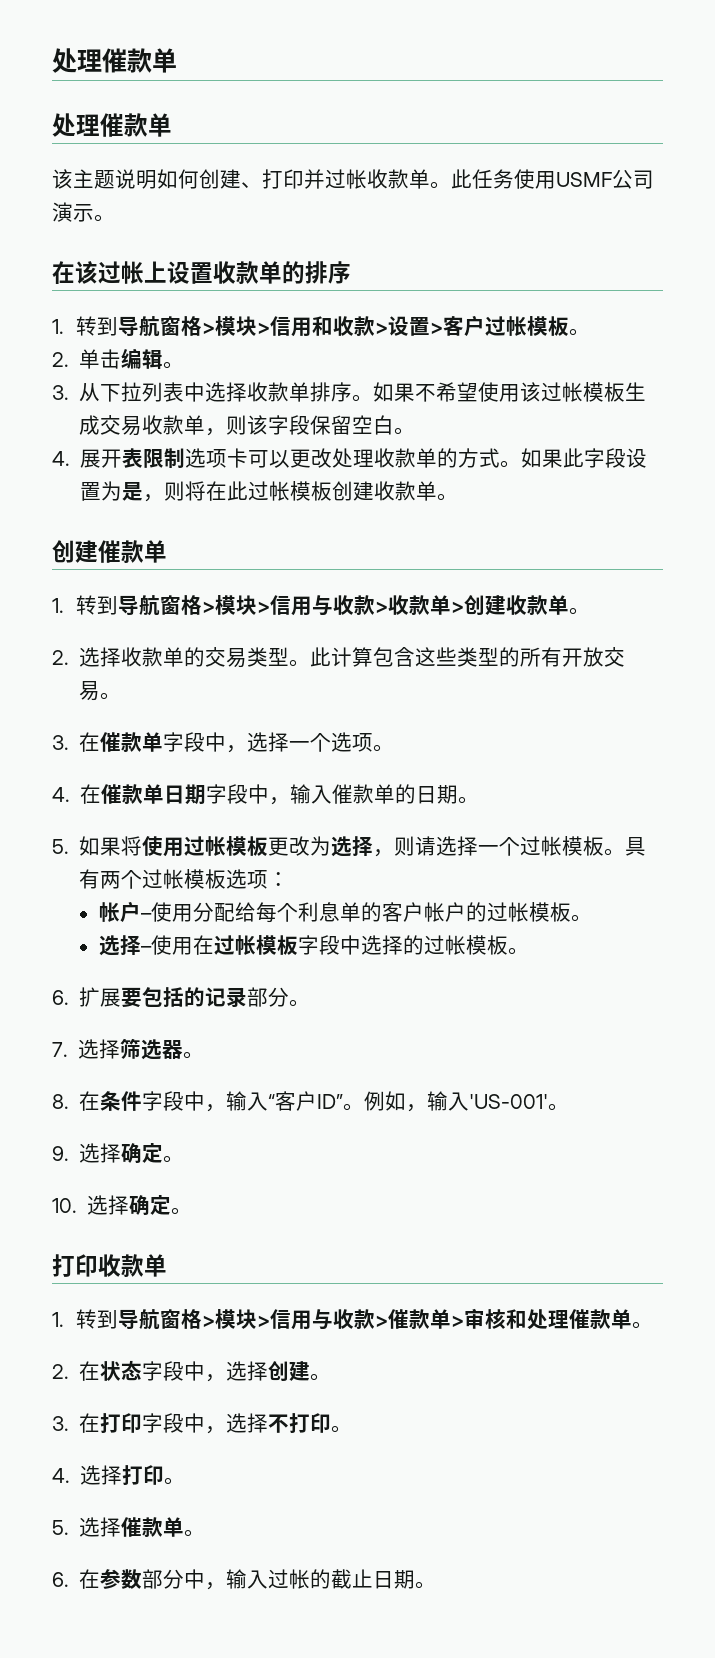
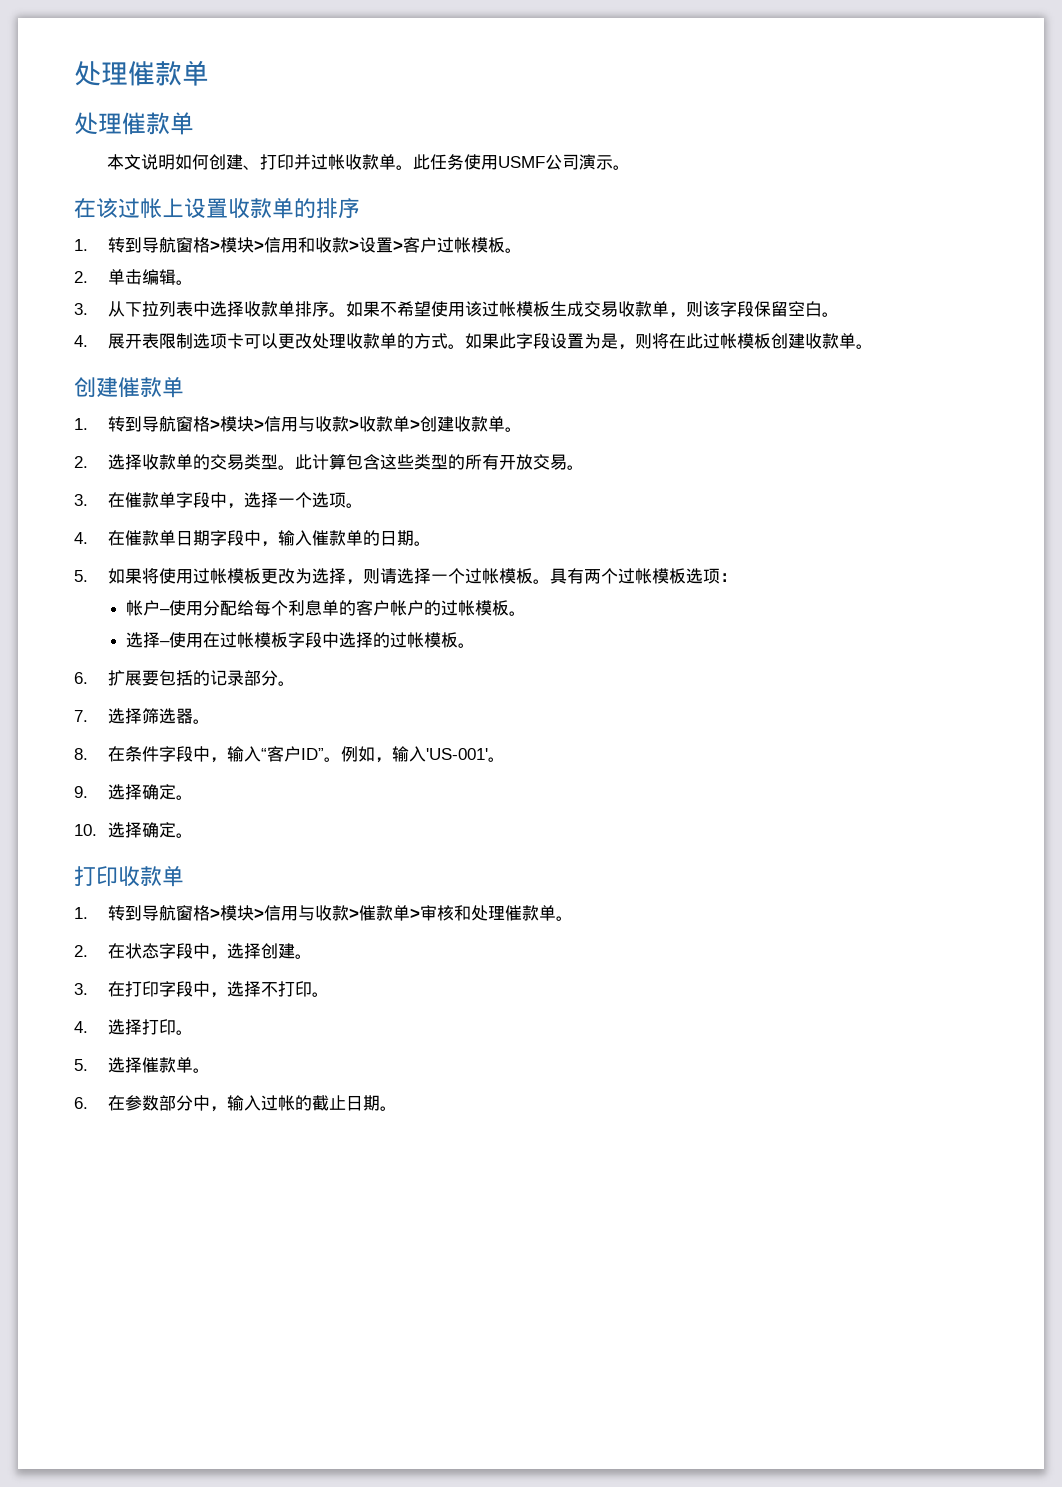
[52,169,115,189] 该主题 -> [107,154,142,170] 本文

